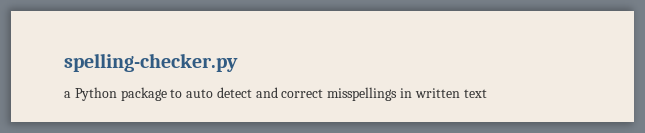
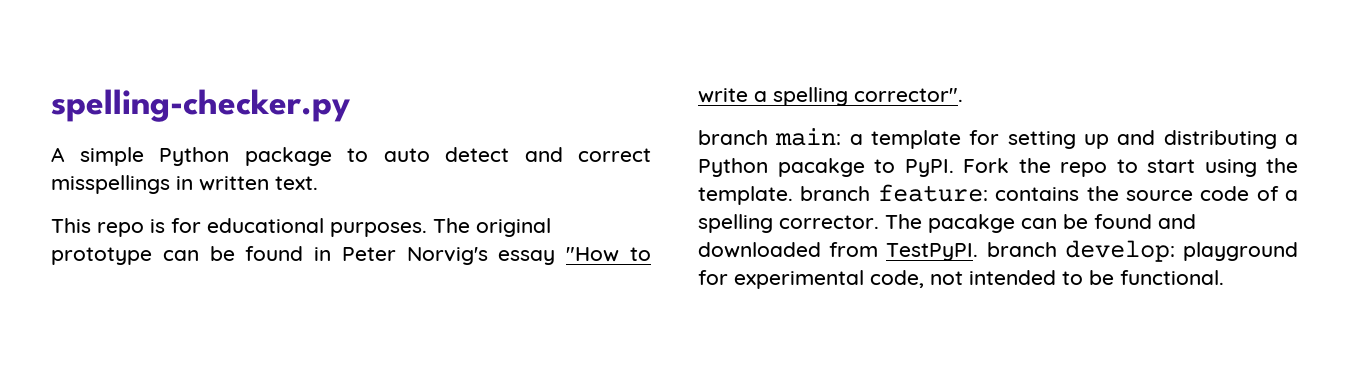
[64,91,71,98] a -> [51,147,144,166] A simple
[463,89,487,98] text -> [275,176,318,190] [51,218,551,237] [51,246,651,265] [698,87,963,106] [698,128,1298,149] [698,158,1298,177] [698,184,1298,205] [698,214,1196,233] [698,240,1298,262] [698,270,1224,289] text. // This repo is for educational purposes. The original prototype can be found in Peter Norvig's essay "How to write a spelling corrector". // branch main: a template for setting up and distributing a Python pacakge to PyPI. Fork the repo to start using the template. branch feature: contains the source code of a spelling corrector. The pacakge can be found and downloaded from TestPyPI. branch develop: playground for experimental code, not intended to be functional.

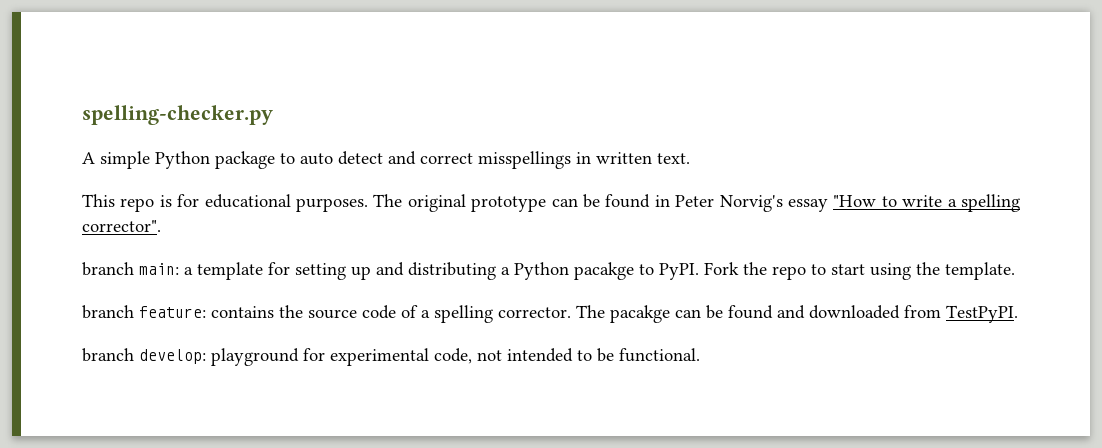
(793, 195) none -> (1015, 271) //
(979, 252) none -> (1018, 314) //

